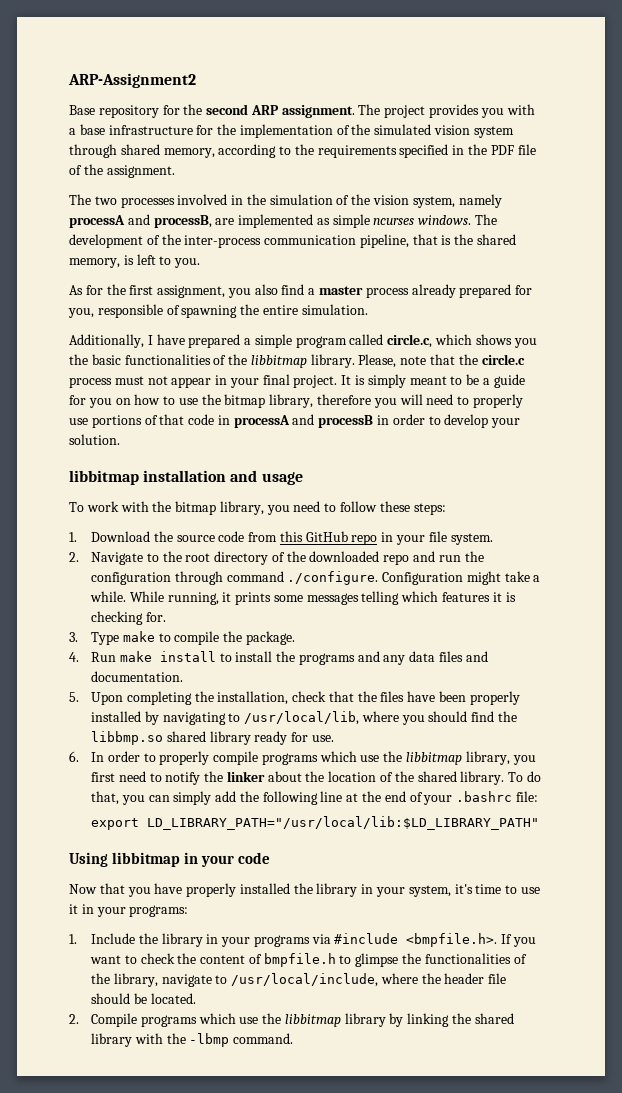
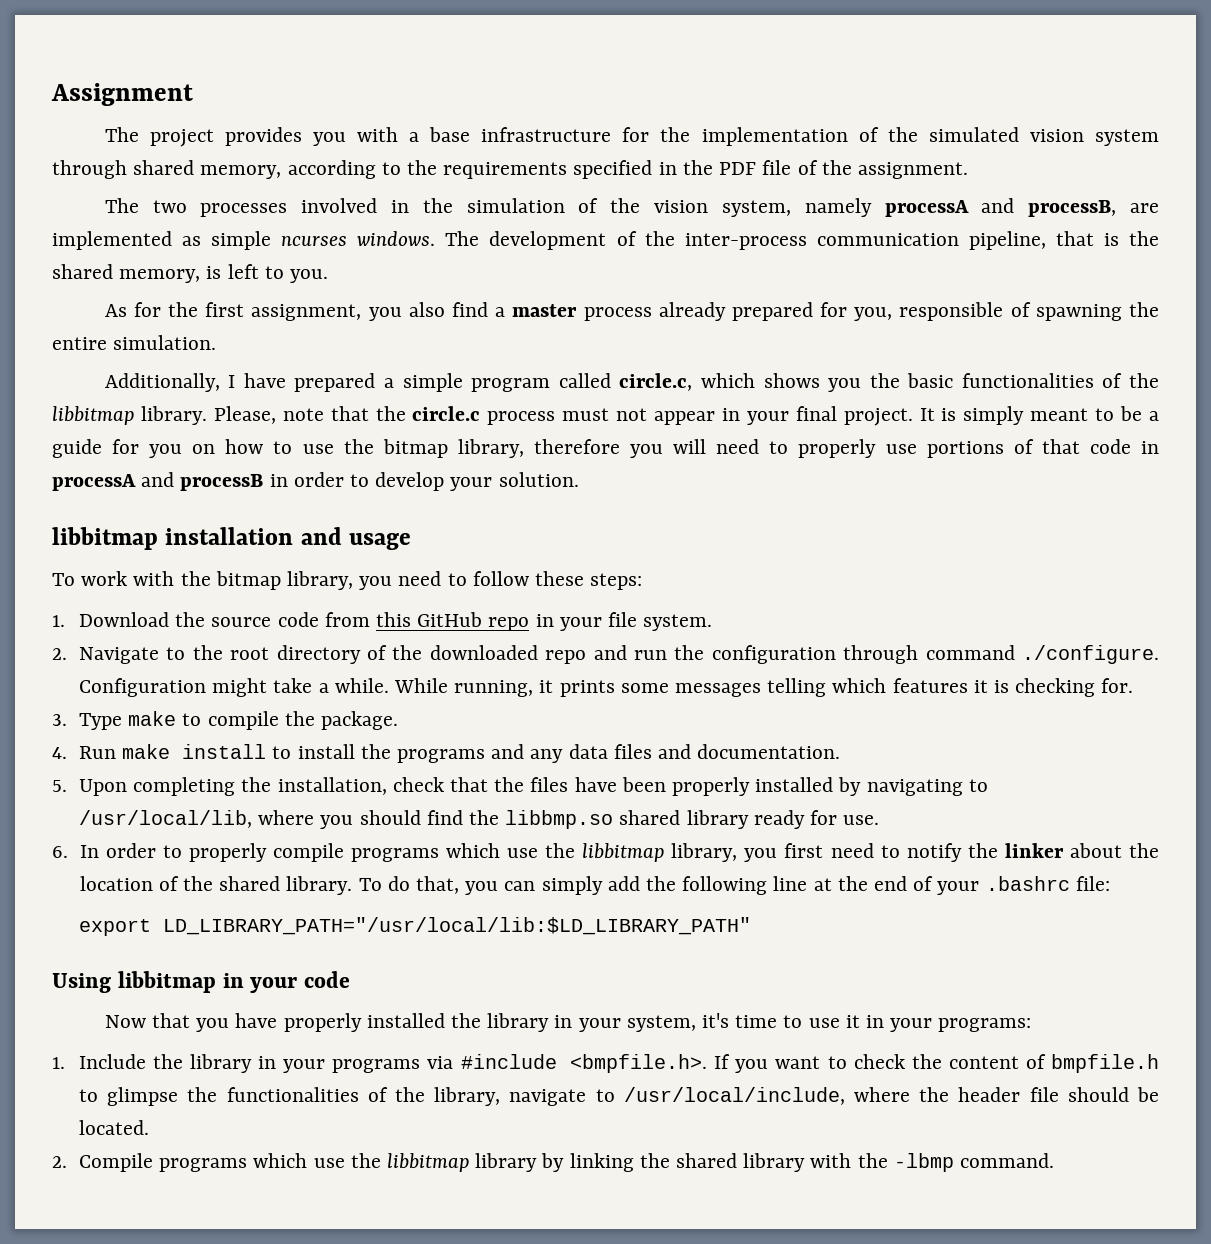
[68,73,196,88] [69,104,355,118] ARP-Assignment2 // Base repository for the second ARP assignment. -> [51,83,193,106] Assignment //

